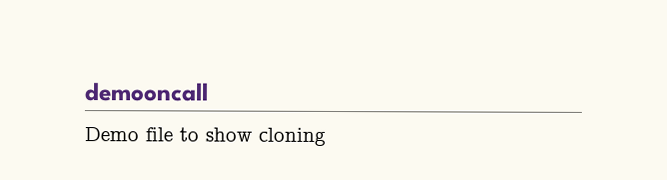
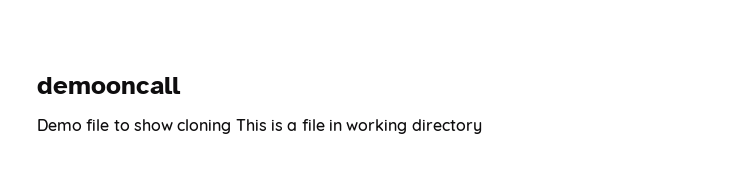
(326, 136) none -> [235,119,482,134] This is a file in working directory

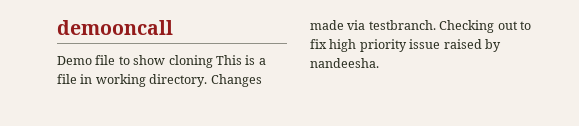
[411,119,482,134] directory -> [149,74,262,87] [310,20,531,33] [310,39,501,52] [310,58,379,68] directory. Changes made via testbranch. Checking out to fix high priority issue raised by nandeesha.

